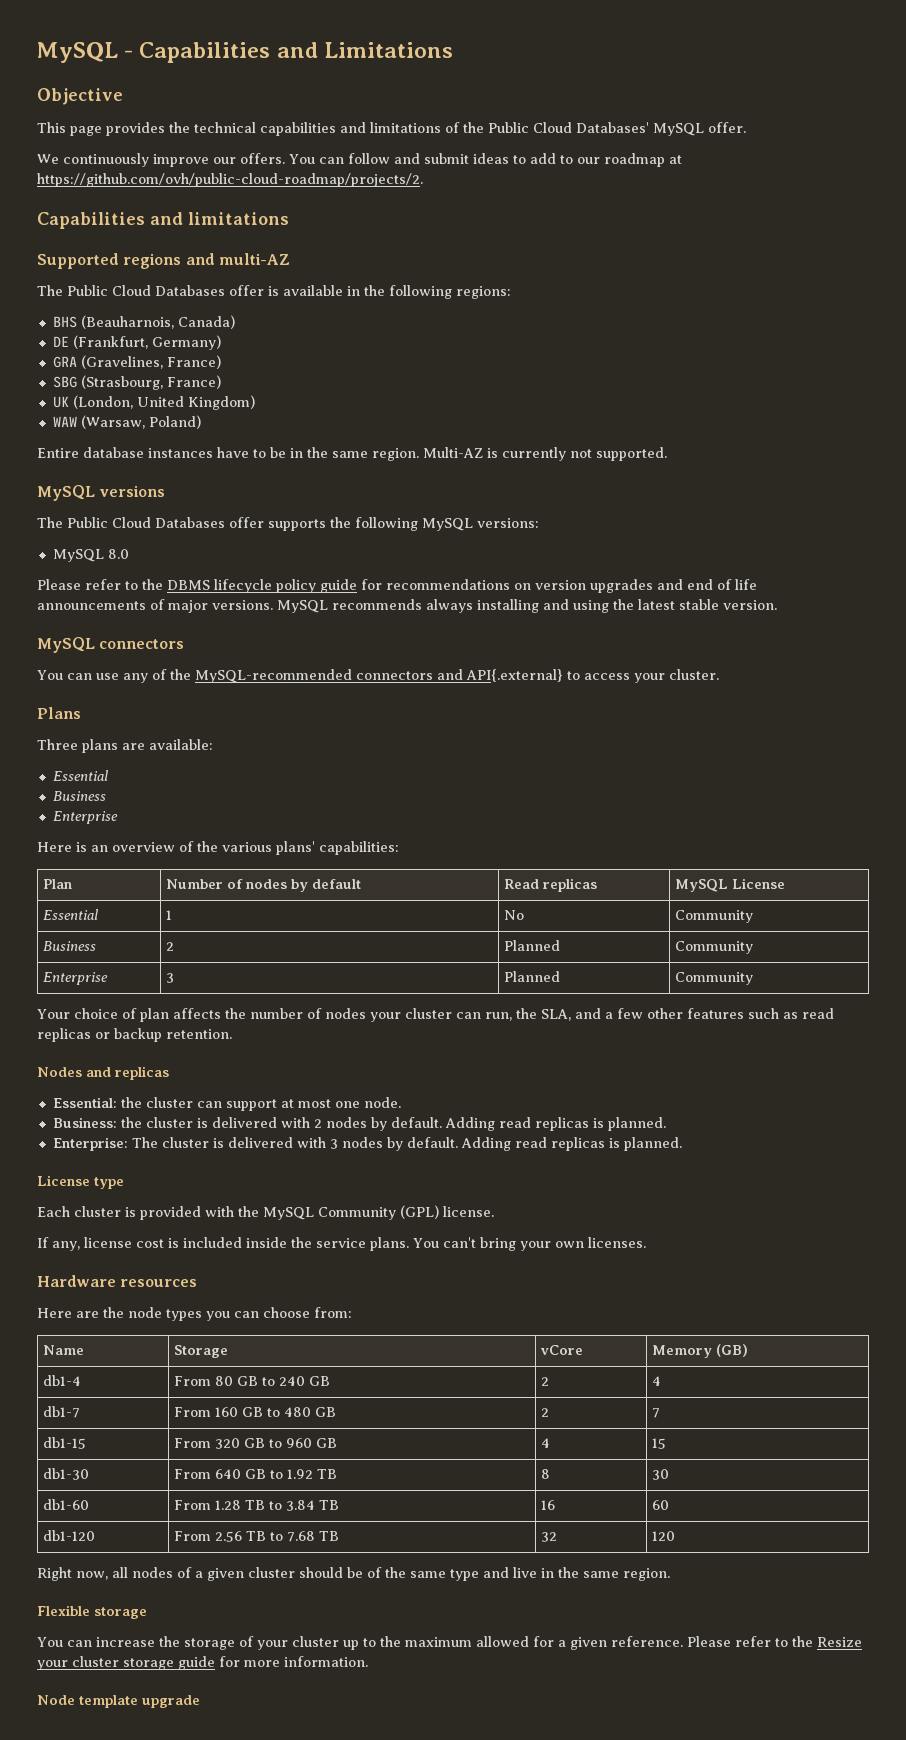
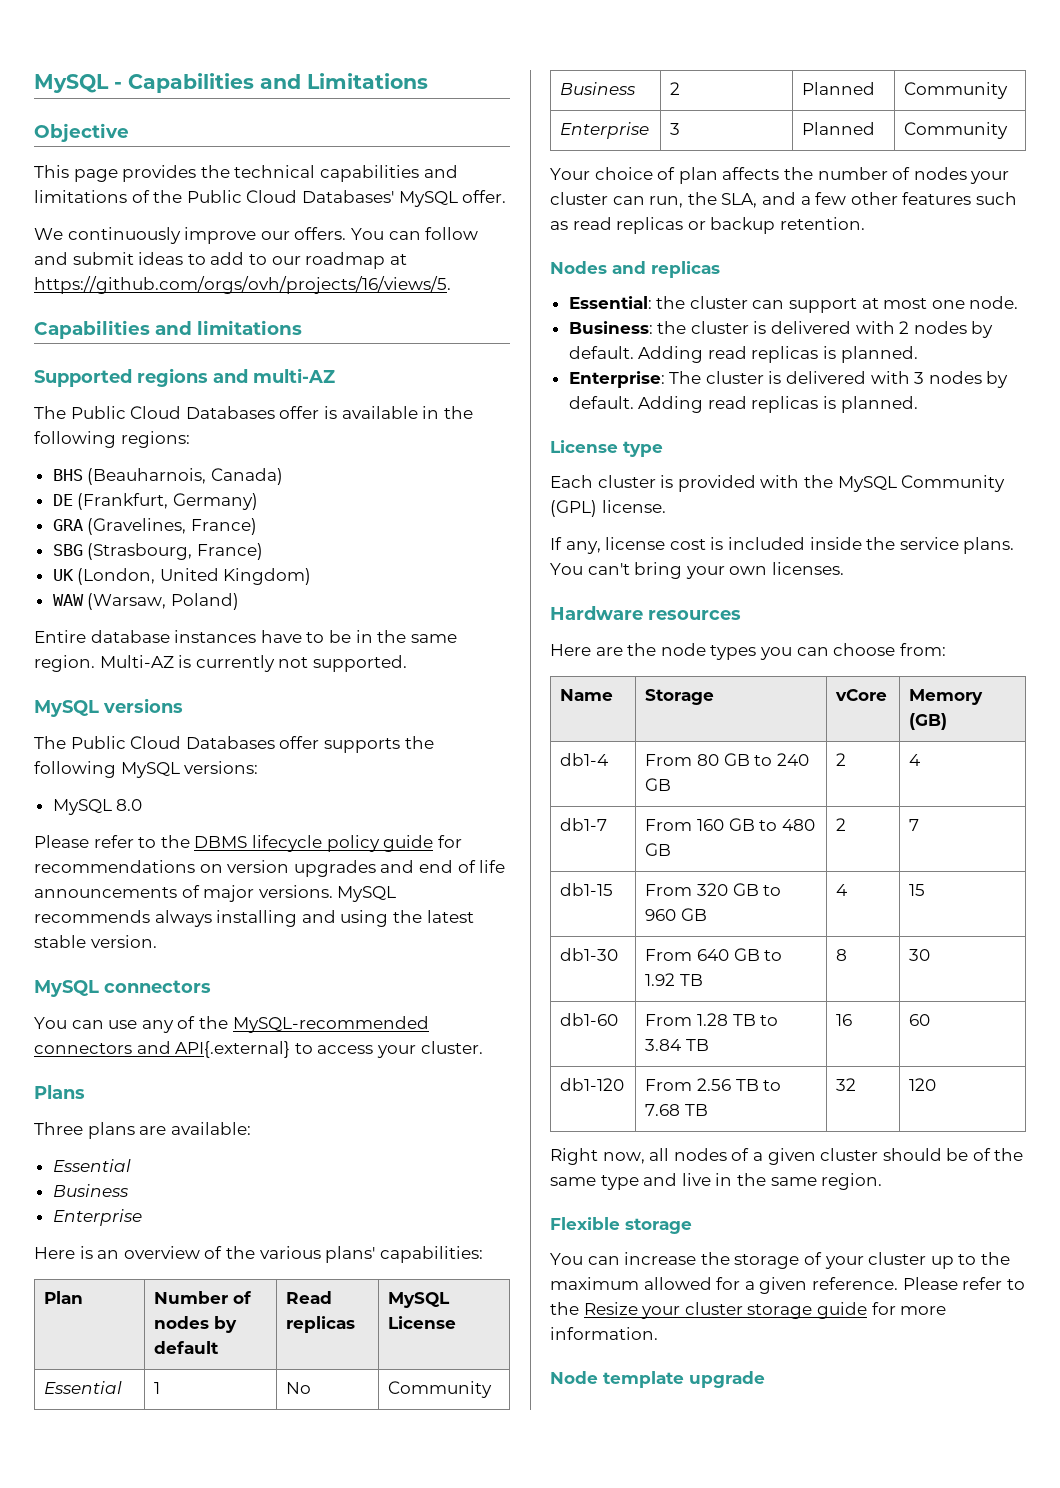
[37,173,423,187] https://github.com/ovh/public-cloud-roadmap/projects/2. -> [34,276,451,294] https://github.com/orgs/ovh/projects/16/views/5.

